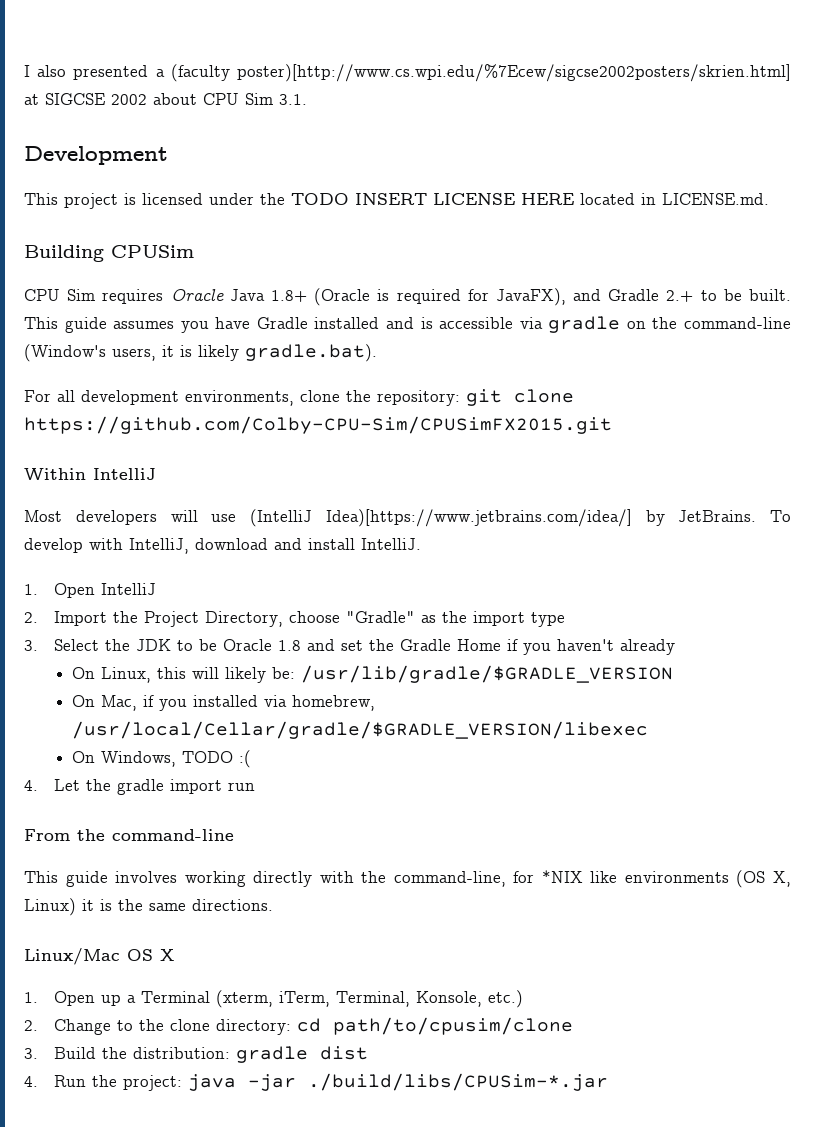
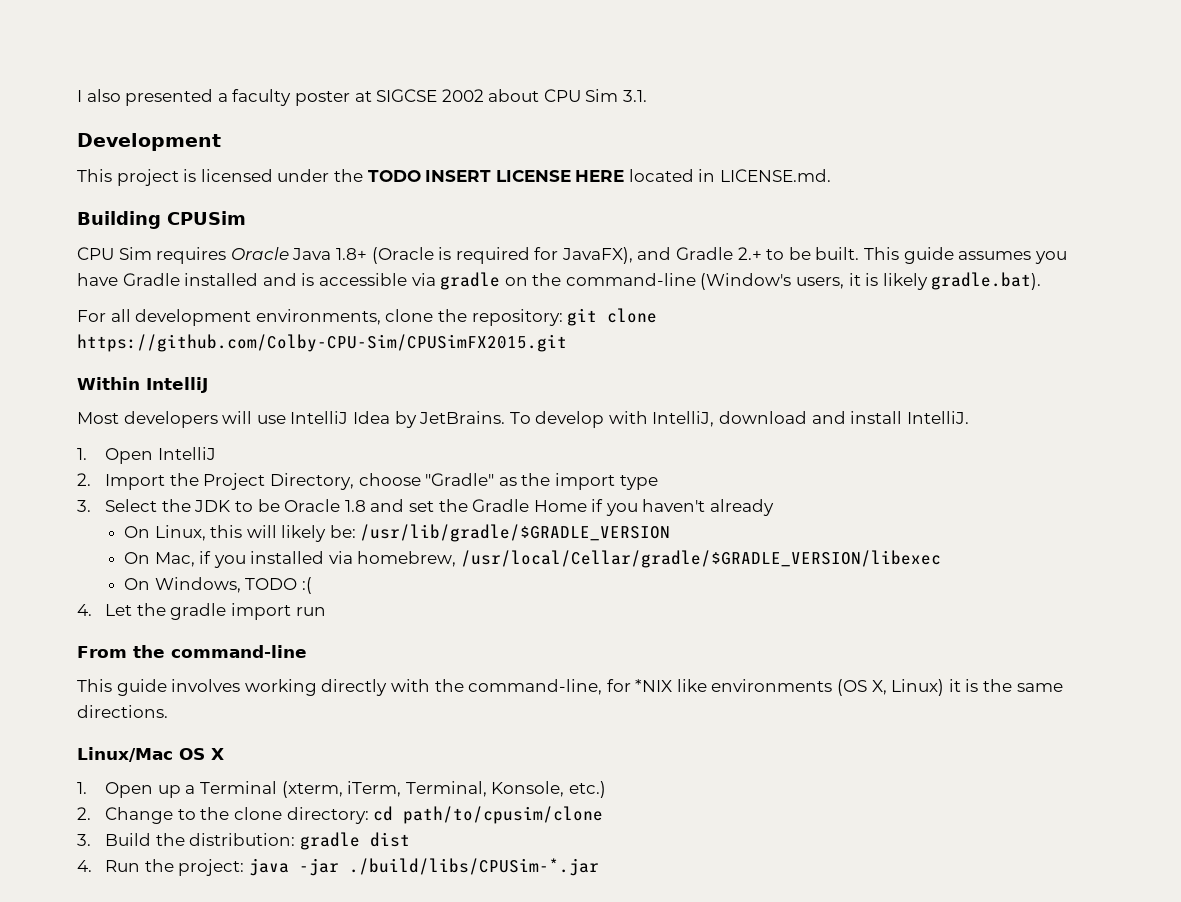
[170,64,791,82] (faculty poster)[http://www.cs.wpi.edu/%7Ecew/sigcse2002posters/skrien.html] -> [232,89,350,106] faculty poster
[250,509,632,527] (IntelliJ Idea)[https://www.jetbrains.com/idea/] -> [290,411,390,424] IntelliJ Idea

